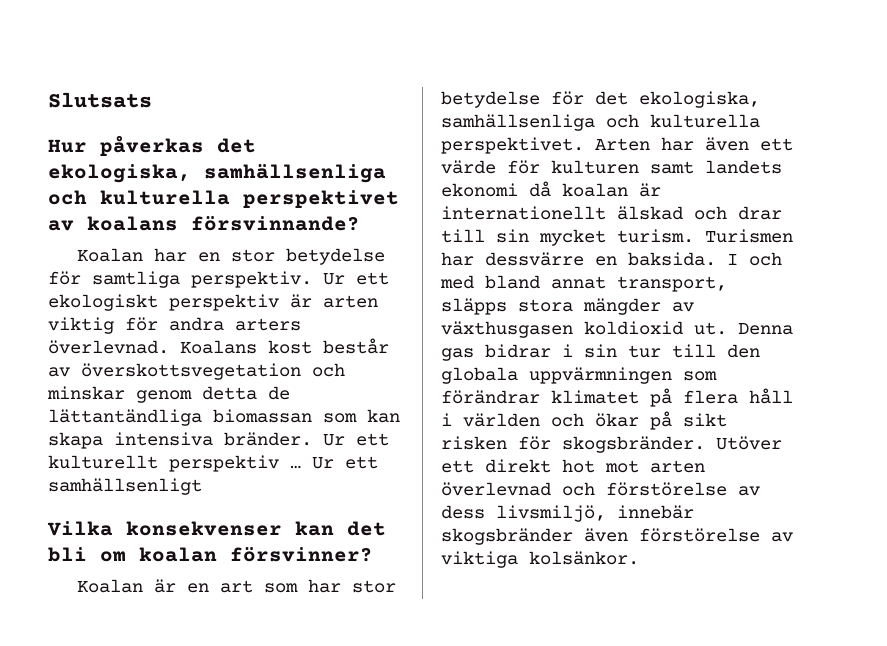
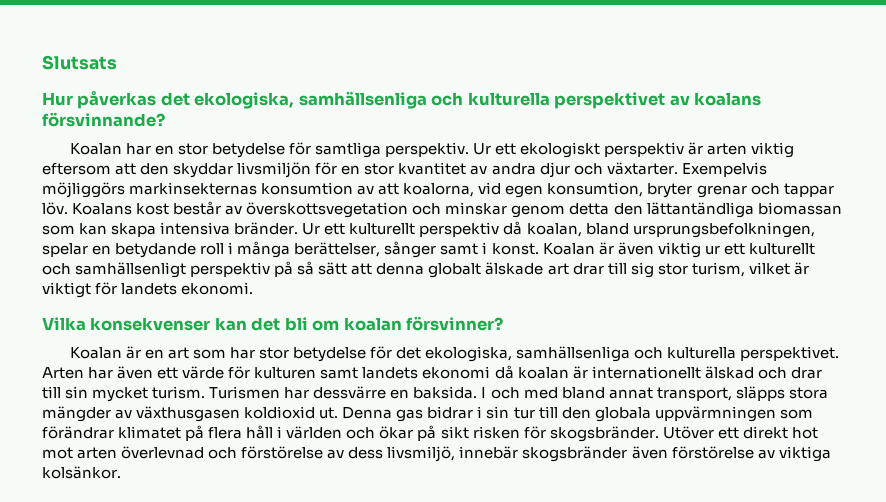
[125,317,301,331] [48,340,169,354] för andra arters överlevnad. -> [42,162,767,178] [42,182,834,198] [42,202,68,215] eftersom att den skyddar livsmiljön för en stor kvantitet av andra djur och växtarter. Exempelvis möjliggörs markinsekternas konsumtion av att koalorna, vid egen konsumtion, bryter grenar och tappar löv.
[268,386,290,400] de -> [613,203,643,215] den
[290,456,378,469] [48,478,202,495] … Ur ett samhällsenligt -> [503,221,815,238] [42,241,815,258] [42,261,809,278] [42,282,254,298] då koalan, bland ursprungsbefolkningen, spelar en betydande roll i många berättelser, sånger samt i konst. Koalan är även viktig ur ett kulturellt och samhällsenligt perspektiv på så sätt att denna globalt älskade art drar till sig stor turism, vilket är viktigt för landets ekonomi.

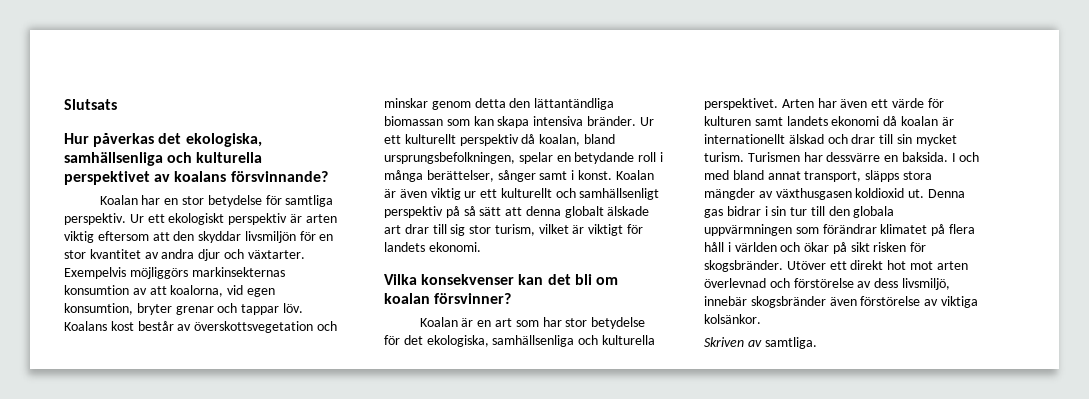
(121, 472) none -> [704,337,817,349] // Skriven av samtliga.

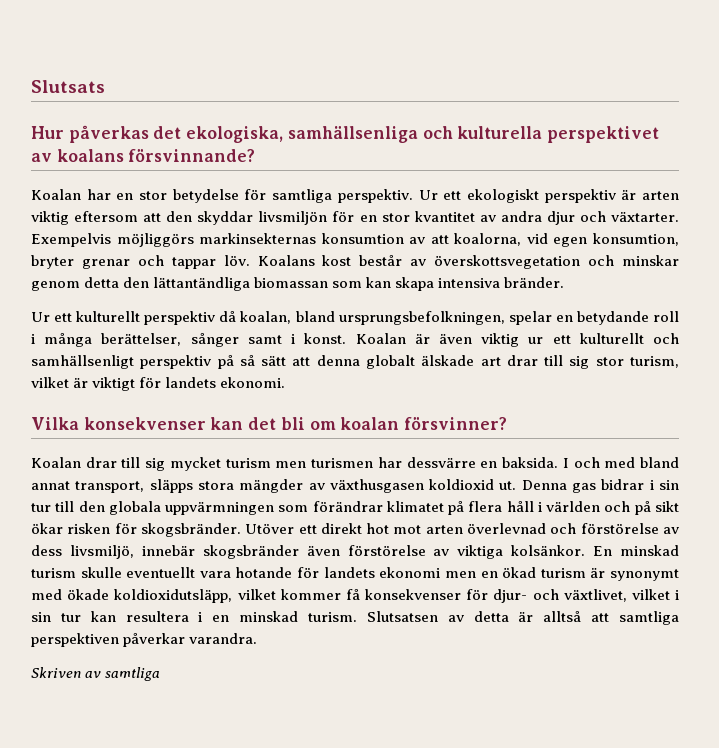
(636, 121) none -> (565, 282) //
[461,317,646,329] [384,335,655,347] [704,98,944,110] [704,116,954,126] [704,134,957,146] [704,152,800,162] är en art som har stor betydelse för det ekologiska, samhällsenliga och kulturella perspektivet. Arten har även ett värde för kulturen samt landets ekonomi då koalan är internationellt älskad och drar till sin mycket turism. Turismen -> [85,457,374,471] drar till sig mycket turism men turismen
[804,242,830,252] ökar -> (631, 506) none
(870, 247) none -> [31,523,63,534] ökar
(761, 319) none -> [593,545,679,556] [31,567,680,581] [31,589,679,603] [31,611,680,625] [31,633,258,647] En minskad turism skulle eventuellt vara hotande för landets ekonomi men en ökad turism är synonymt med ökade koldioxidutsläpp, vilket kommer få konsekvenser för djur- och växtlivet, vilket i sin tur kan resultera i en minskad turism. Slutsatsen av detta är alltså att samtliga perspektiven påverkar varandra.
[764,337,817,349] samtliga. -> [105,667,161,681] samtliga

